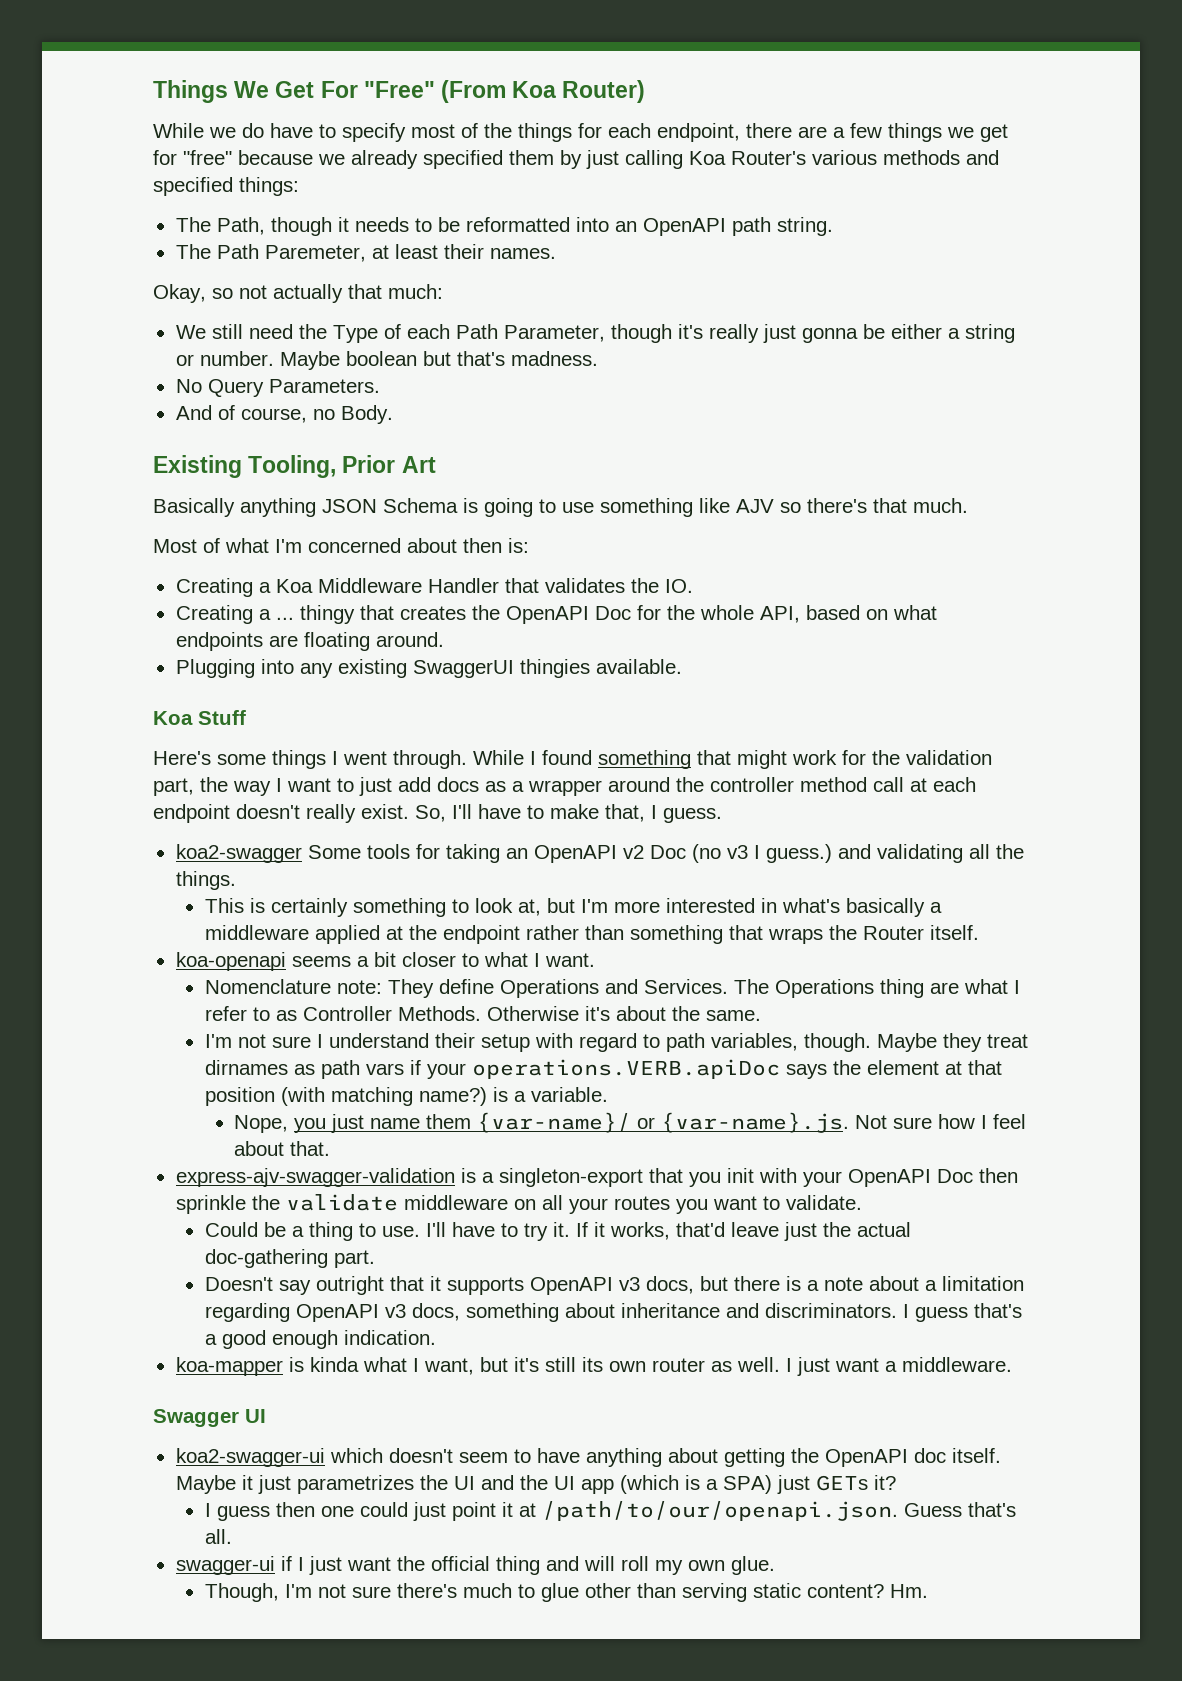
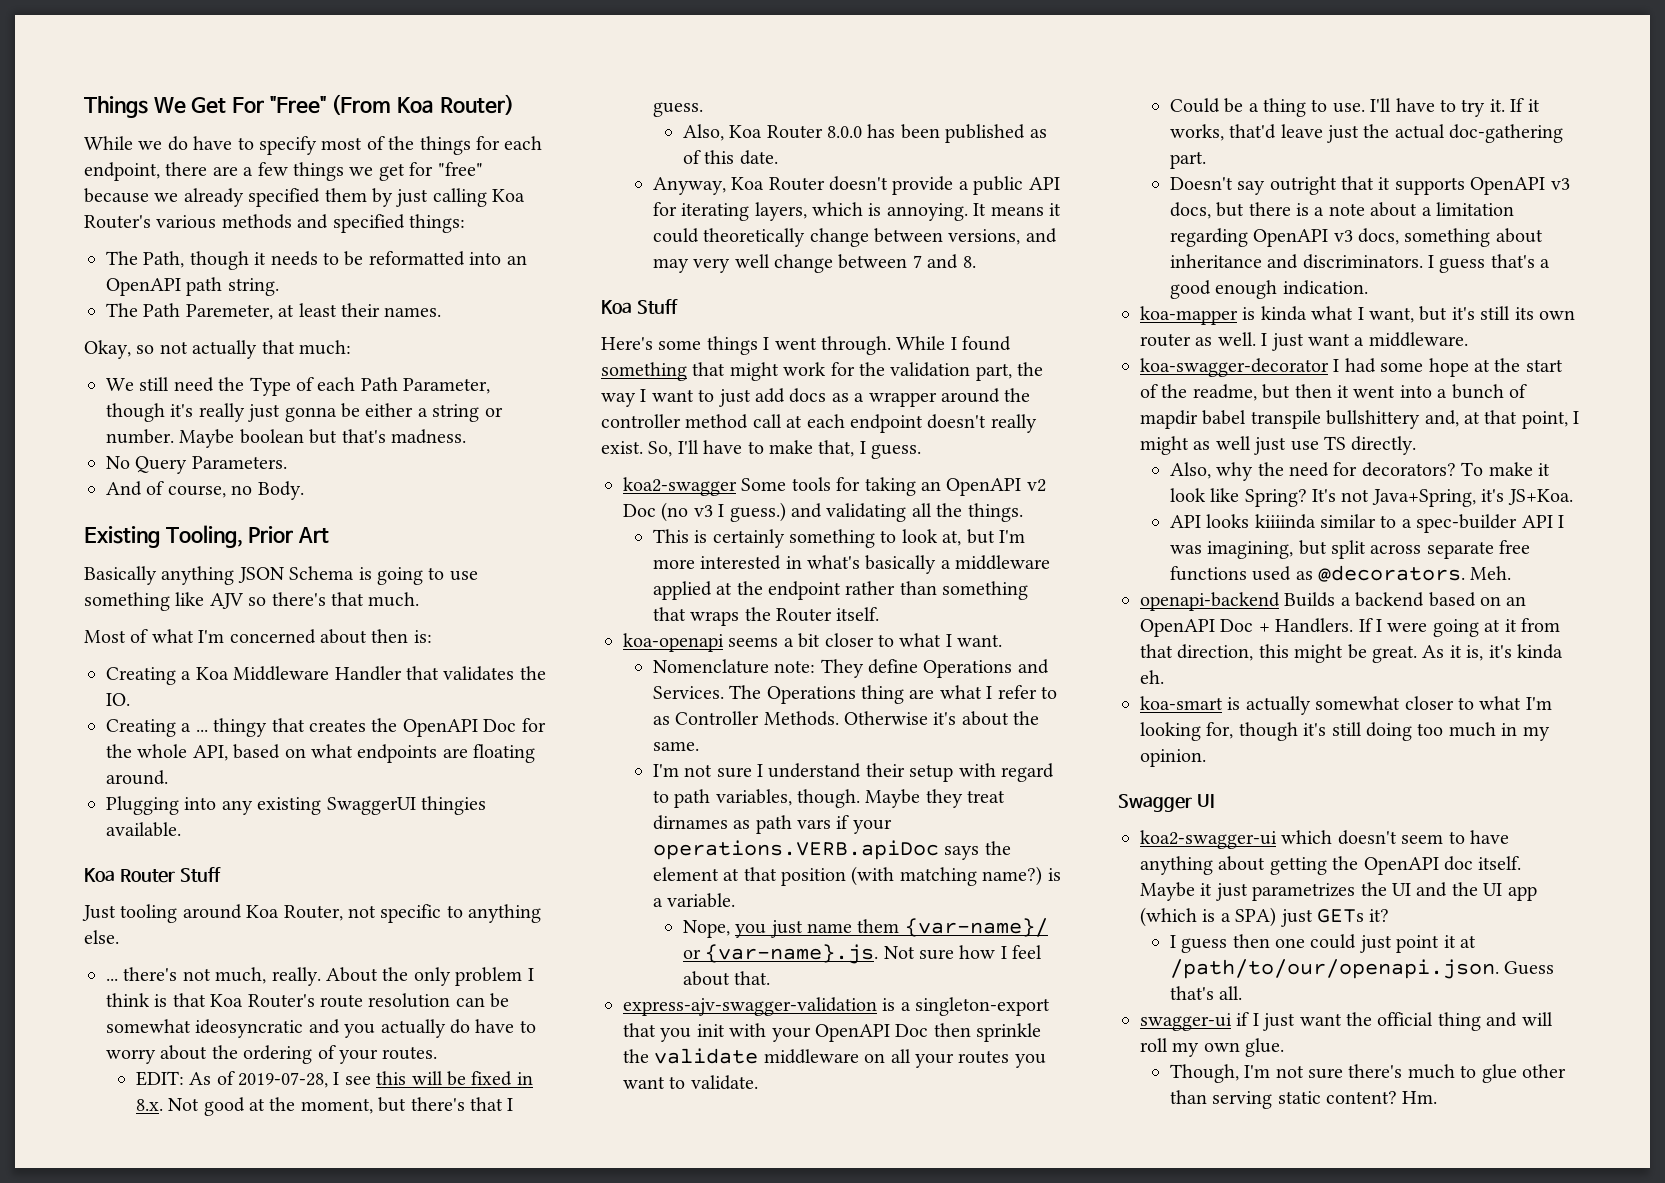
(682, 666) none -> [84,867,221,883] [82,904,542,923] [84,930,119,944] [106,967,534,986] [106,993,510,1008] [106,1019,536,1038] [106,1045,438,1064] [135,1071,533,1088] [135,1097,514,1116] [652,102,703,117] [682,124,1047,143] [682,150,778,165] [652,176,1060,195] [652,202,1062,221] [652,228,1057,247] [652,254,976,273] // Koa Router Stuff // Just tooling around Koa Router, not specific to anything else. // ... there's not much, really. About the only problem I think is that Koa Router's route resolution can be somewhat ideosyncratic and you actually do have to worry about the ordering of your routes. // EDIT: As of 2019-07-28, I see this will be fixed in 8.x. Not good at the moment, but there's that I guess. // Also, Koa Router 8.0.0 has been published as of this date. // Anyway, Koa Router doesn't provide a public API for iterating layers, which is annoying. It means it could theoretically change between versions, and may very well change between 7 and 8.
(1012, 1364) none -> [1140,358,1563,377] [1140,384,1527,401] [1140,410,1580,429] [1140,436,1417,455] [1169,462,1551,481] [1169,488,1573,507] [1169,514,1565,533] [1169,540,1531,559] [1169,565,1512,582] [1140,592,1527,611] [1140,618,1560,637] [1140,644,1563,663] [1140,670,1164,684] [1140,696,1552,715] [1140,722,1550,741] [1140,749,1206,767] // koa-swagger-decorator I had some hope at the start of the readme, but then it went into a bunch of mapdir babel transpile bullshittery and, at that point, I might as well just use TS directly. // Also, why the need for decorators? To make it look like Spring? It's not Java+Spring, it's JS+Koa. // API looks kiiiinda similar to a spec-builder API I was imagining, but split across separate free functions used as @decorators. Meh. // openapi-backend Builds a backend based on an OpenAPI Doc + Handlers. If I were going at it from that direction, this might be great. As it is, it's kinda eh. // koa-smart is actually somewhat closer to what I'm looking for, though it's still doing too much in my opinion.

